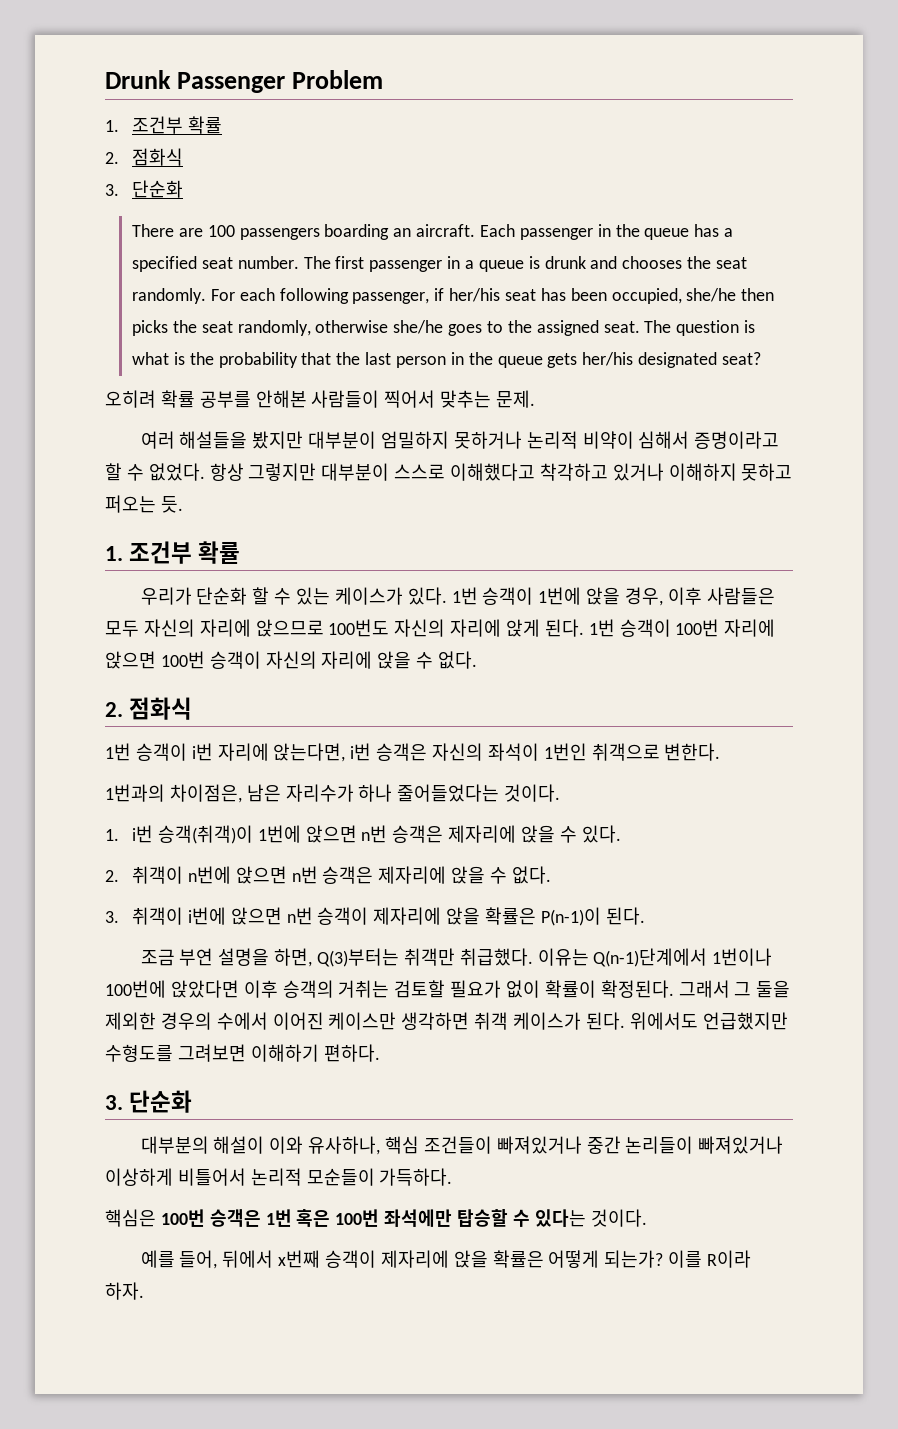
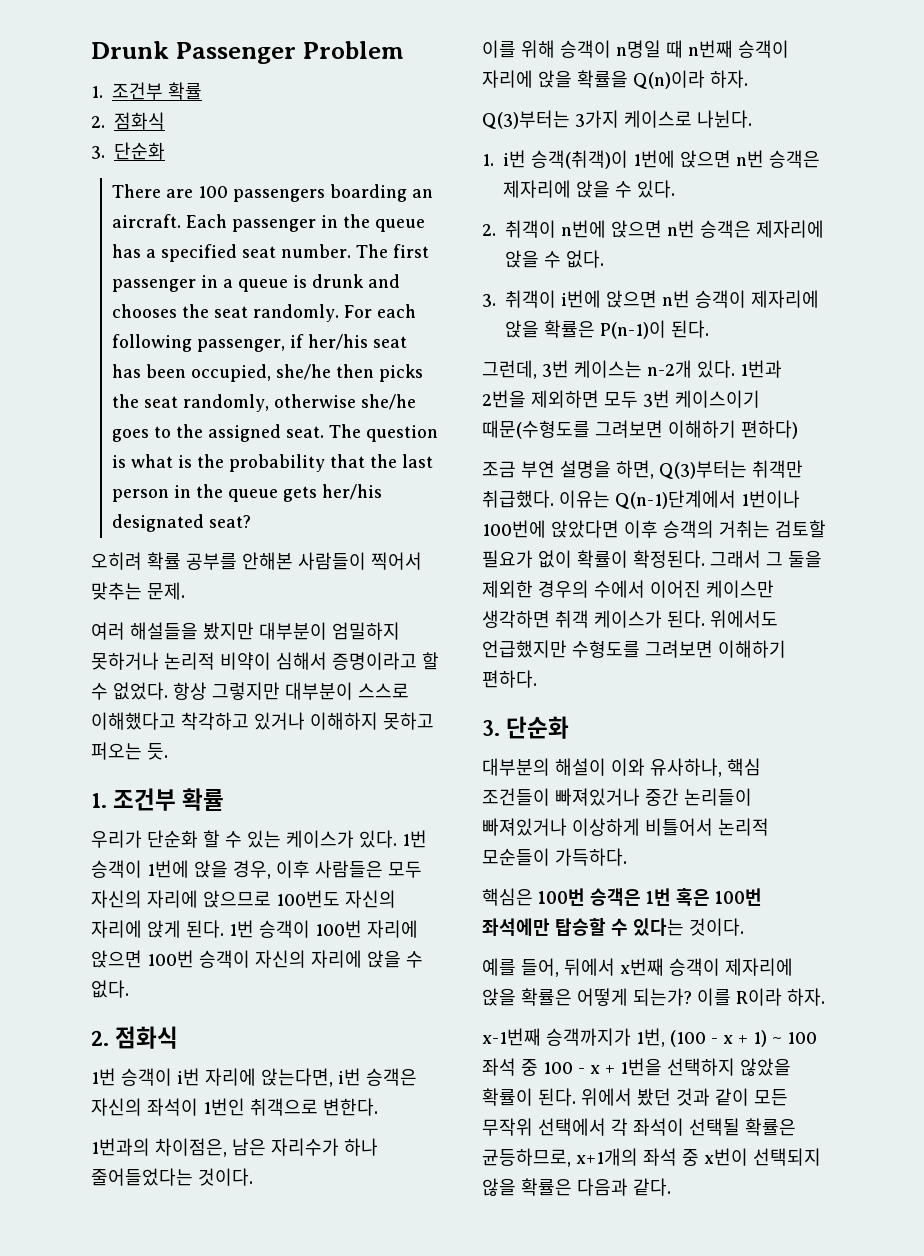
(561, 793) none -> [482,40,789,58] [482,70,748,89] [482,110,752,129] // 이를 위해 승객이 n명일 때 n번째 승객이 자리에 앉을 확률을 Q(n)이라 하자. // Q(3)부터는 3가지 케이스로 나뉜다.
(645, 916) none -> [482,360,782,379] [482,390,760,408] [482,420,798,439] // 그런데, 3번 케이스는 n-2개 있다. 1번과 2번을 제외하면 모두 3번 케이스이기 때문(수형도를 그려보면 이해하기 편하다)
(144, 1291) none -> [482,1028,817,1047] [482,1058,791,1076] [482,1088,788,1106] [482,1118,796,1136] [482,1148,821,1167] [482,1178,671,1196] // x-1번째 승객까지가 1번, (100 - x + 1) ~ 100 좌석 중 100 - x + 1번을 선택하지 않았을 확률이 된다. 위에서 봤던 것과 같이 모든 무작위 선택에서 각 좌석이 선택될 확률은 균등하므로, x+1개의 좌석 중 x번이 선택되지 않을 확률은 다음과 같다.

